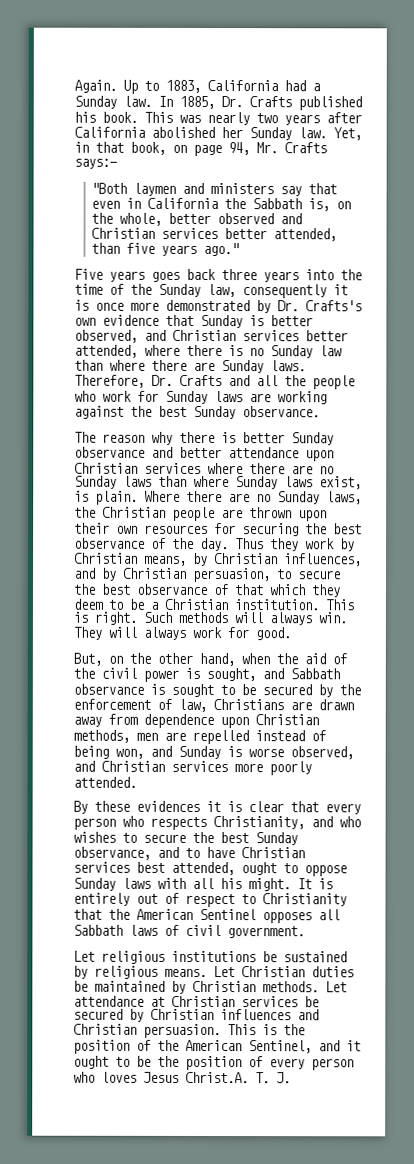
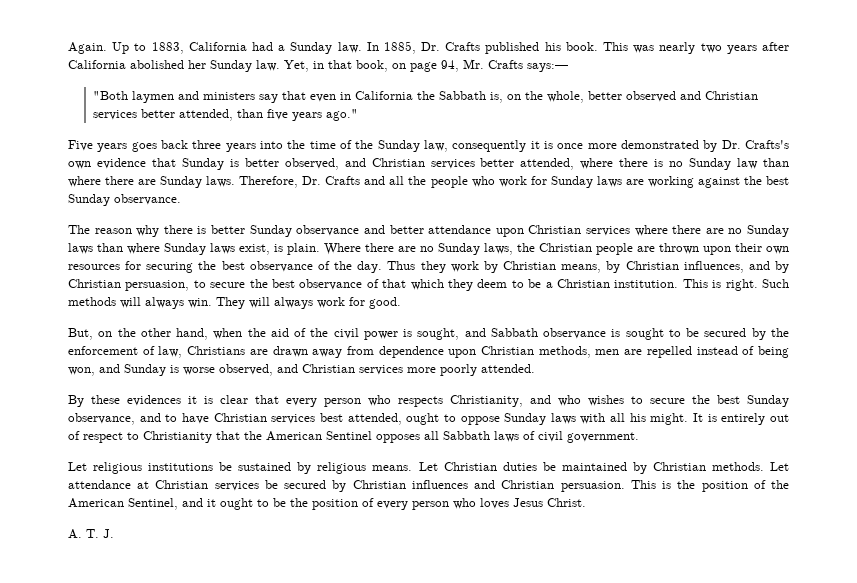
[185,1071,249,1084] Christ.A. -> [547,498,586,507] [68,529,82,539] Christ. // A.

